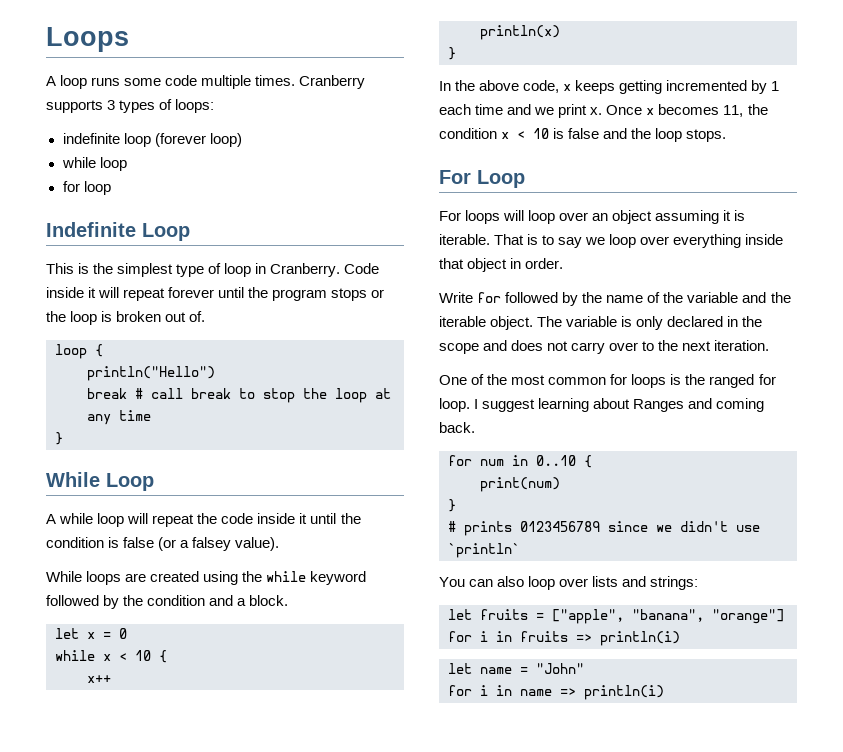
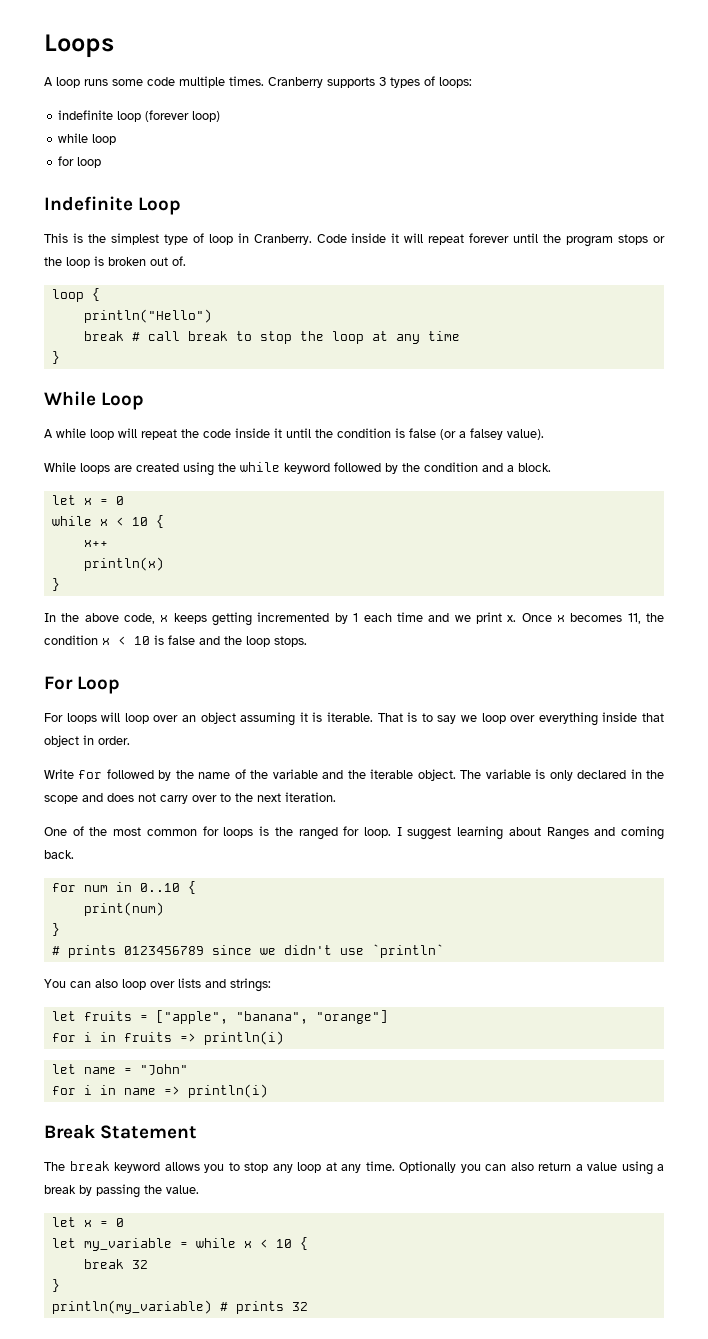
(664, 692) none -> [44,1124,198,1139] [44,1161,664,1175] [44,1184,199,1198] [51,1217,124,1227] [51,1237,308,1251] [83,1259,148,1269] [51,1279,60,1292] [51,1300,308,1314] // Break Statement // The break keyword allows you to stop any loop at any time. Optionally you can also return a value using a break by passing the value. // let x = 0 // let my_variable = while x < 10 { // break 32 // } // println(my_variable) # prints 32

